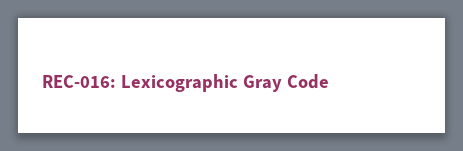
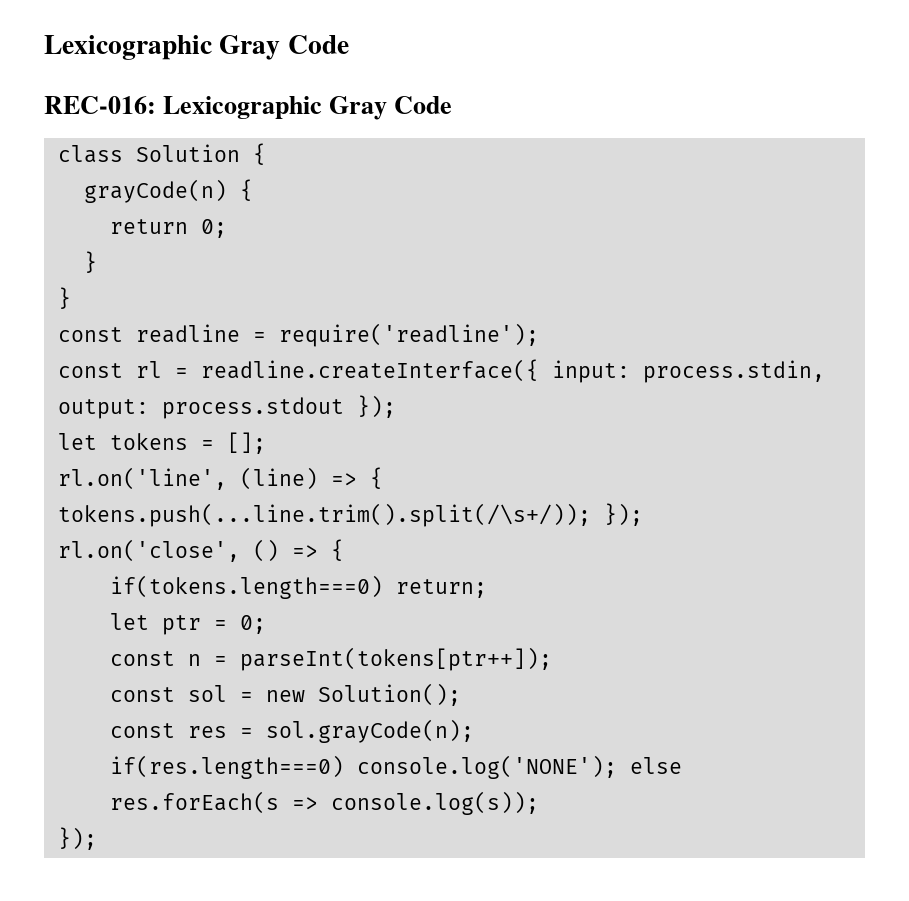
(42, 81) none -> [44,35,349,60] Lexicographic Gray Code //
(329, 81) none -> [57,143,266,165] [83,179,253,203] [109,219,227,238] [83,251,97,273] [57,287,71,309] [57,323,539,347] [57,359,825,383] [57,395,396,419] [57,432,266,454] [57,467,383,490] [57,503,643,527] [57,539,344,562] [109,575,487,599] [109,613,266,635] [109,647,552,671] [109,683,461,706] [109,719,474,743] [109,755,682,779] [109,791,539,815] [57,827,97,850] // class Solution { // grayCode(n) { // return 0; // } // } // const readline = require('readline'); // const rl = readline.createInterface({ input: process.stdin, output: process.stdout }); // let tokens = []; // rl.on('line', (line) => { tokens.push(...line.trim().split(/\s+/)); }); // rl.on('close', () => { // if(tokens.length===0) return; // let ptr = 0; // const n = parseInt(tokens[ptr++]); // const sol = new Solution(); // const res = sol.grayCode(n); // if(res.length===0) console.log('NONE'); else res.forEach(s => console.log(s)); // });

